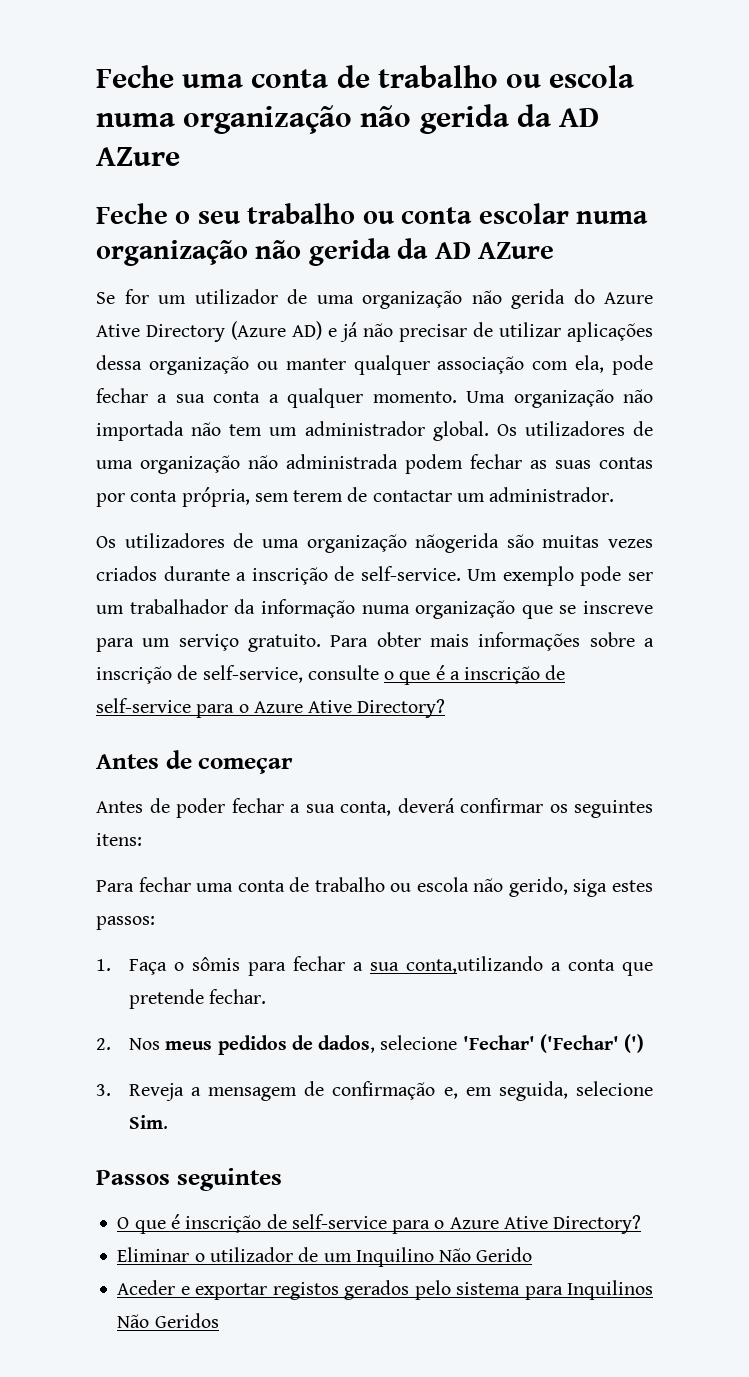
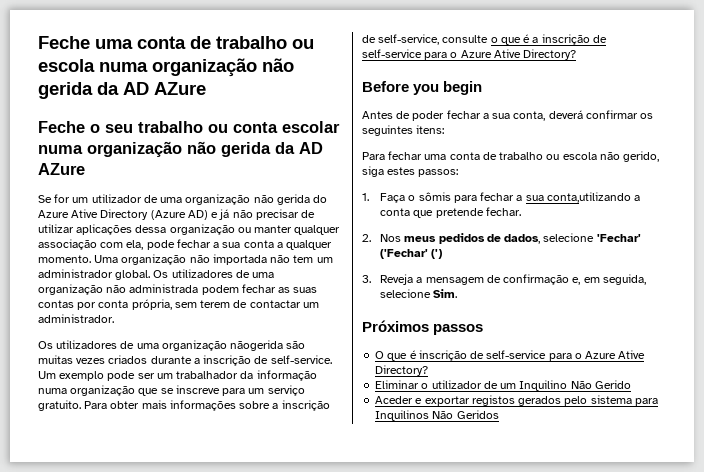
[96,750,294,774] Antes de começar -> [362,81,483,95] Before you begin
[96,1168,282,1191] Passos seguintes -> [362,320,484,335] Próximos passos

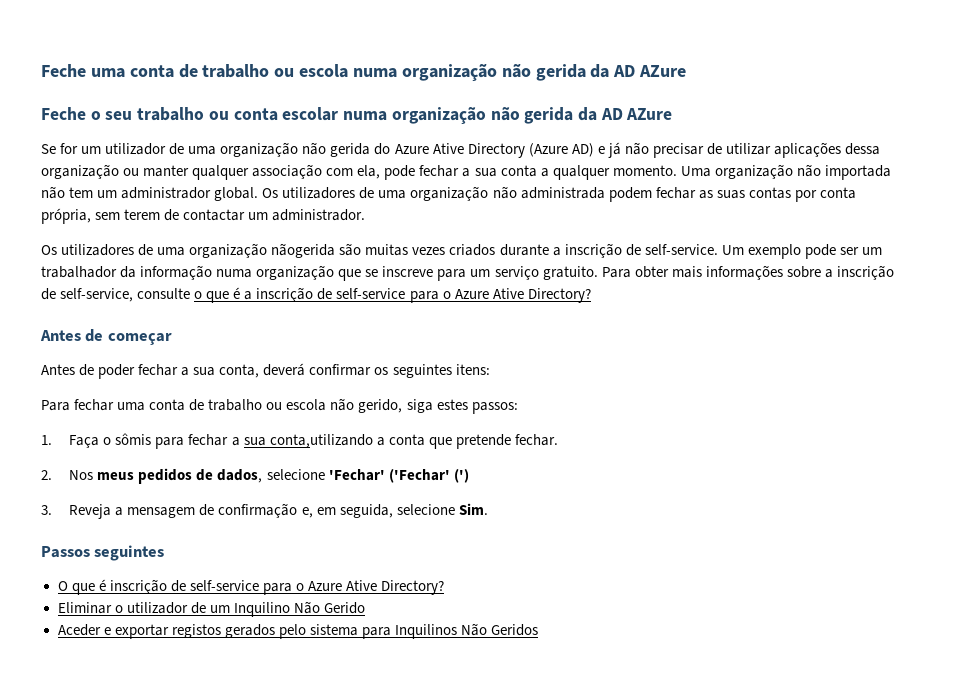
[362,81,483,95] Before you begin -> [40,329,172,345] Antes de começar
[362,320,484,335] Próximos passos -> [41,545,165,561] Passos seguintes

